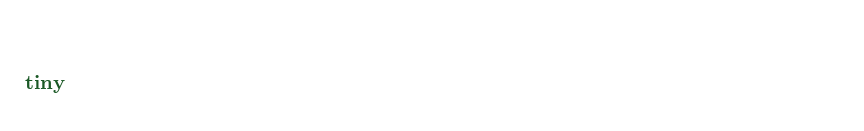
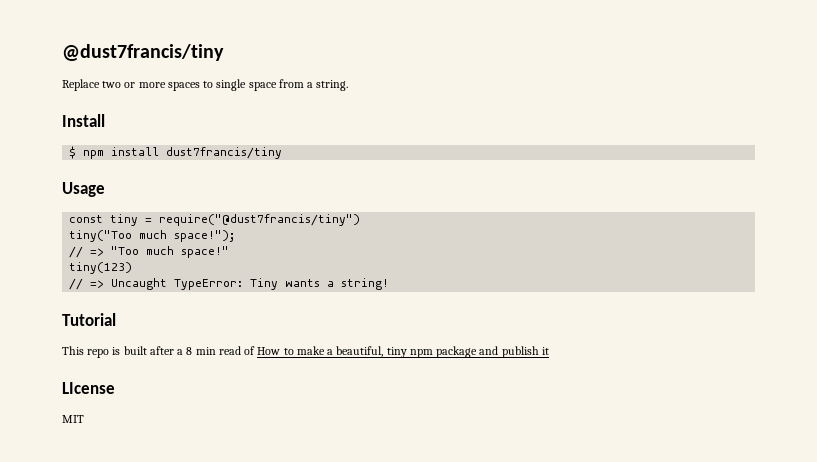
[25,75,65,93] tiny -> [62,44,224,61] [62,79,349,91] [62,114,105,127] [69,146,283,159] [62,182,105,197] [69,214,361,226] [69,230,236,242] [69,246,230,258] [69,262,133,274] [69,278,390,290] [62,313,116,326] [62,346,549,358] [62,382,115,394] [62,415,84,423] @dust7francis/tiny // Replace two or more spaces to single space from a string. // Install // $ npm install dust7francis/tiny // Usage // const tiny = require("@dust7francis/tiny") // tiny("Too much space!"); // // => "Too much space!" // tiny(123) // // => Uncaught TypeError: Tiny wants a string! // Tutorial // This repo is built after a 8 min read of How to make a beautiful, tiny npm package and publish it // LIcense // MIT

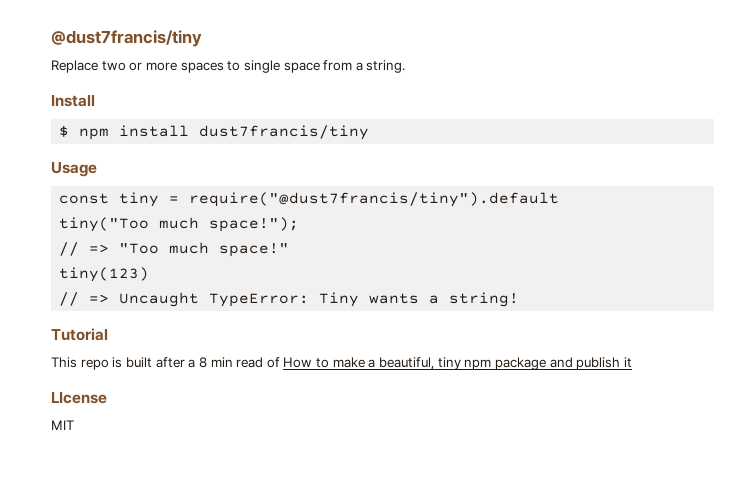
[159,214,361,226] require("@dust7francis/tiny") -> [189,192,560,207] require("@dust7francis/tiny").default

